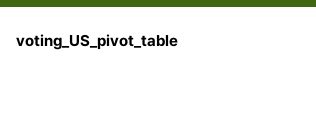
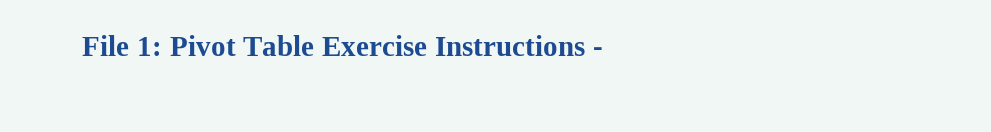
[16,34,178,50] voting_US_pivot_table -> [82,35,603,56] File 1: Pivot Table Exercise Instructions -

